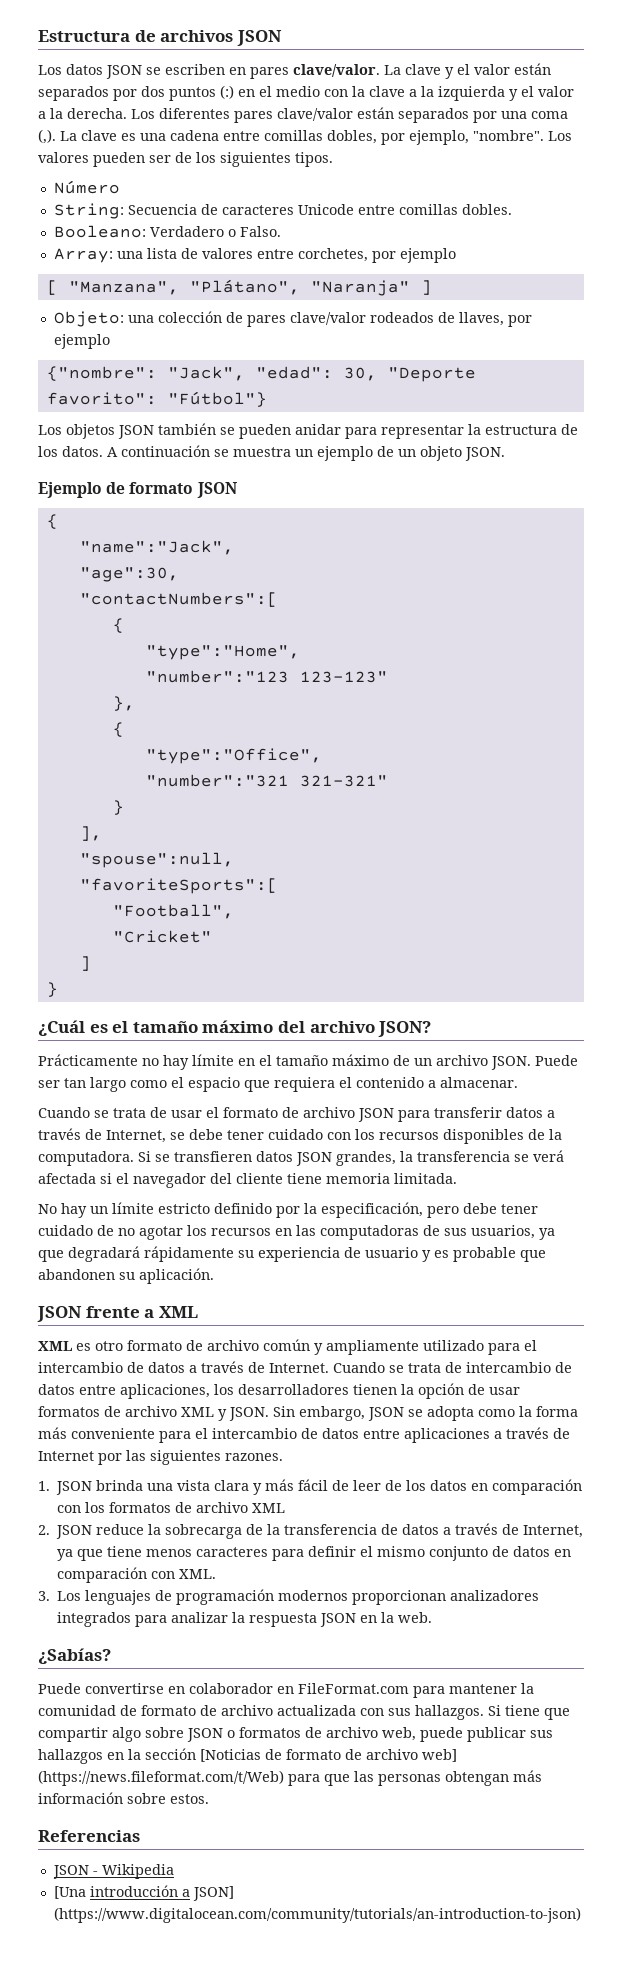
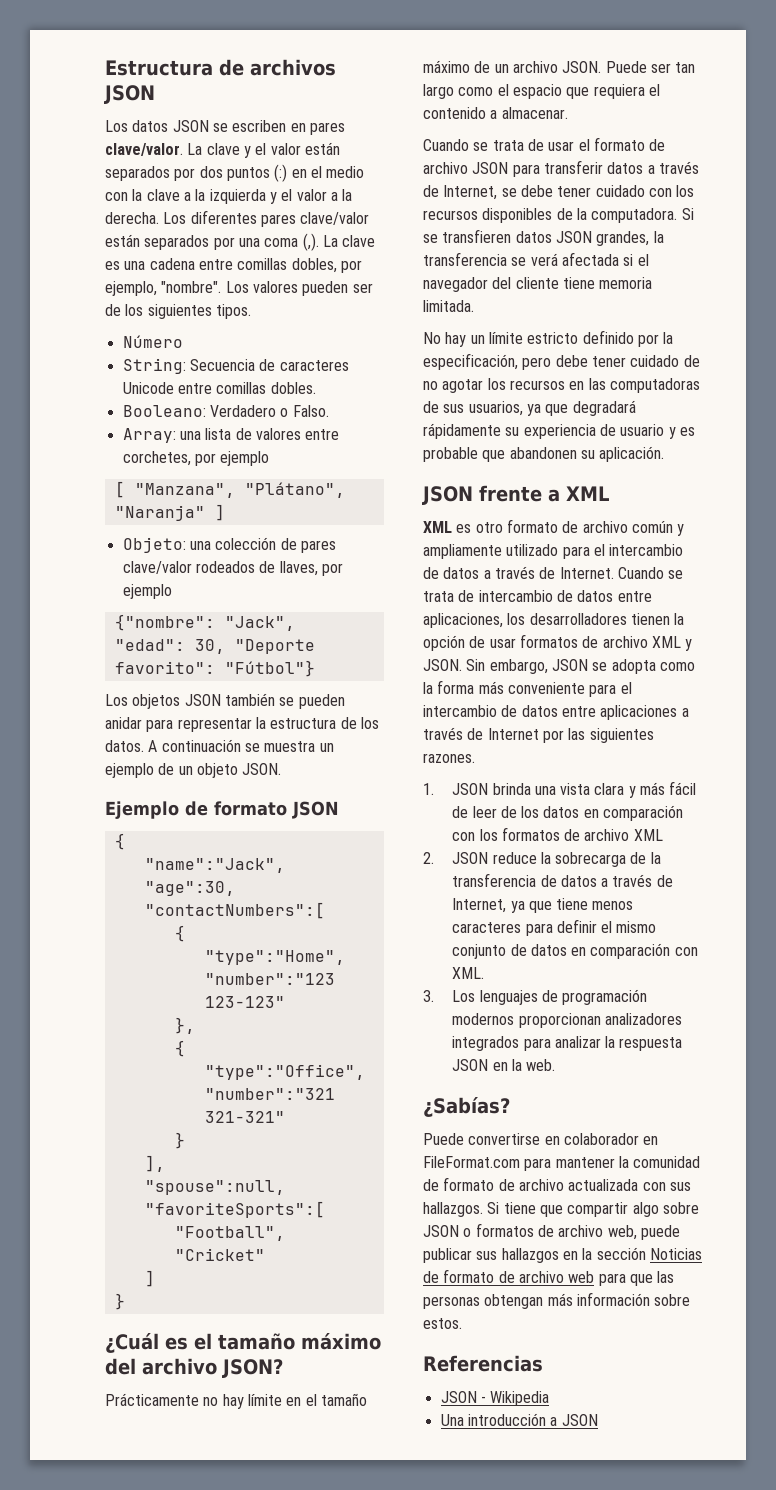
[200,1749,457,1762] [38,1770,284,1786] [Noticias de formato de archivo web] (https://news.fileformat.com/t/Web) -> [649,1248,702,1260] [423,1269,595,1283] Noticias de formato de archivo web
[53,1886,86,1899] [Una -> [440,1414,464,1426] Una
[192,1886,234,1901] [53,1907,581,1923] JSON] (https://www.digitalocean.com/community/tutorials/an-introduction-to-json) -> [561,1414,598,1426] JSON

